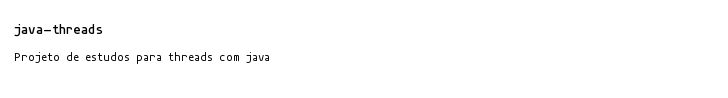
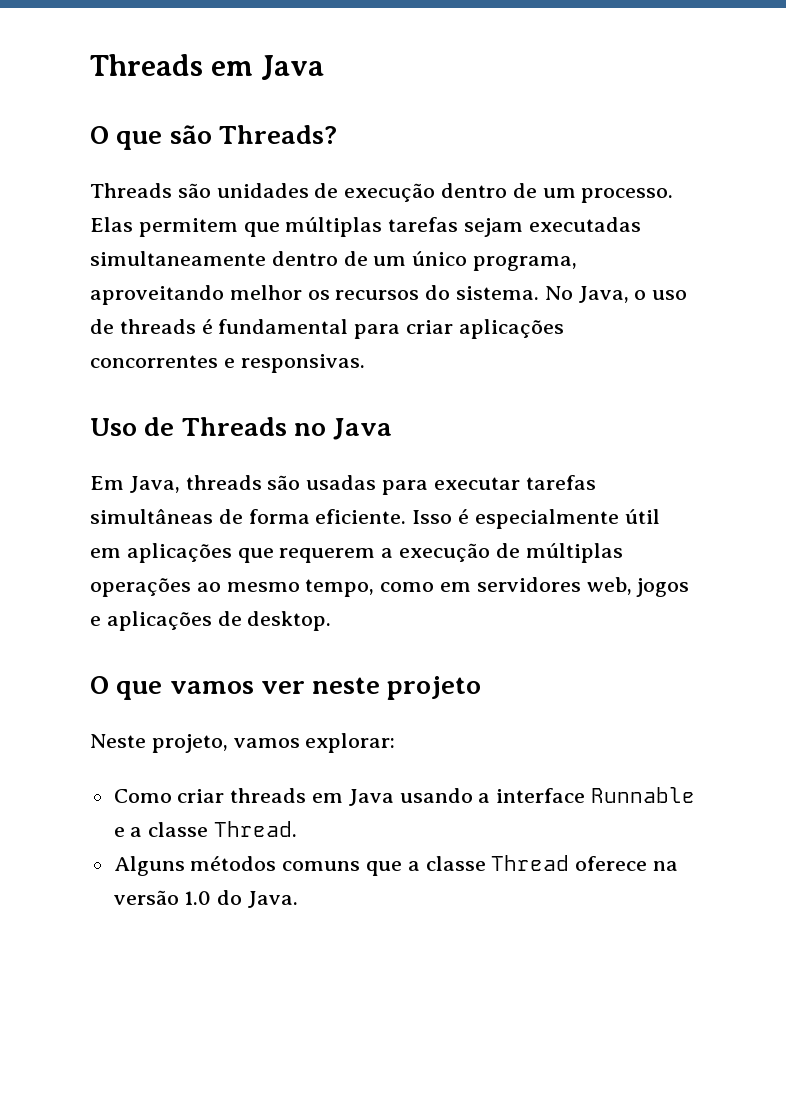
[14,24,103,37] [14,52,270,64] java-threads // Projeto de estudos para threads com java -> [90,54,325,80] [90,125,337,150] [90,183,674,203] [90,217,641,237] [90,251,578,271] [90,285,688,305] [90,319,564,339] [90,354,365,373] [90,417,393,440] [90,475,596,495] [90,509,660,529] [90,543,623,563] [90,577,690,597] [90,611,332,631] [90,676,482,700] [90,733,396,753] [113,787,696,806] [113,821,298,837] [113,855,679,876] [113,890,299,908] Threads em Java // O que são Threads? // Threads são unidades de execução dentro de um processo. Elas permitem que múltiplas tarefas sejam executadas simultaneamente dentro de um único programa, aproveitando melhor os recursos do sistema. No Java, o uso de threads é fundamental para criar aplicações concorrentes e responsivas. // Uso de Threads no Java // Em Java, threads são usadas para executar tarefas simultâneas de forma eficiente. Isso é especialmente útil em aplicações que requerem a execução de múltiplas operações ao mesmo tempo, como em servidores web, jogos e aplicações de desktop. // O que vamos ver neste projeto // Neste projeto, vamos explorar: // Como criar threads em Java usando a interface Runnable e a classe Thread. // Alguns métodos comuns que a classe Thread oferece na versão 1.0 do Java.

